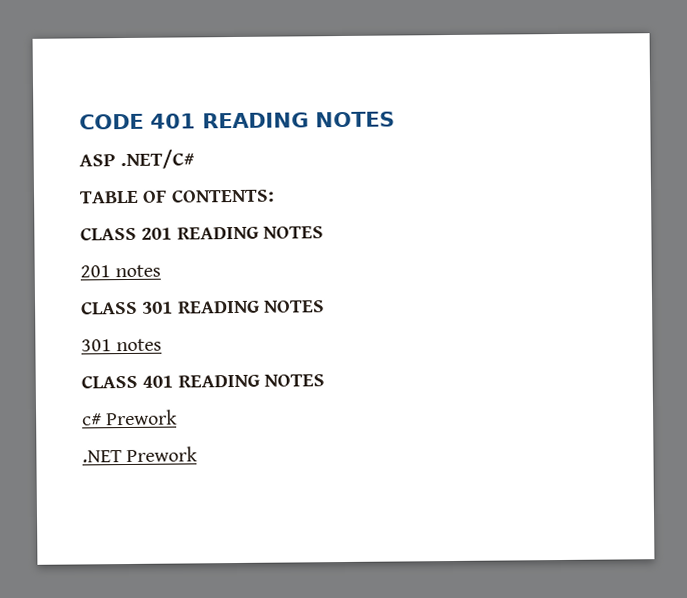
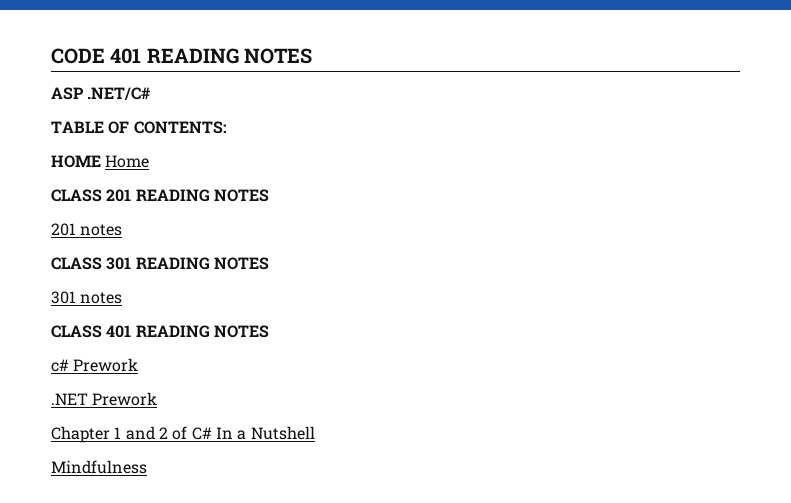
(275, 195) none -> [51,155,150,168] // HOME Home
(199, 454) none -> [51,426,315,443] [51,460,147,474] // Chapter 1 and 2 of C# In a Nutshell // Mindfulness

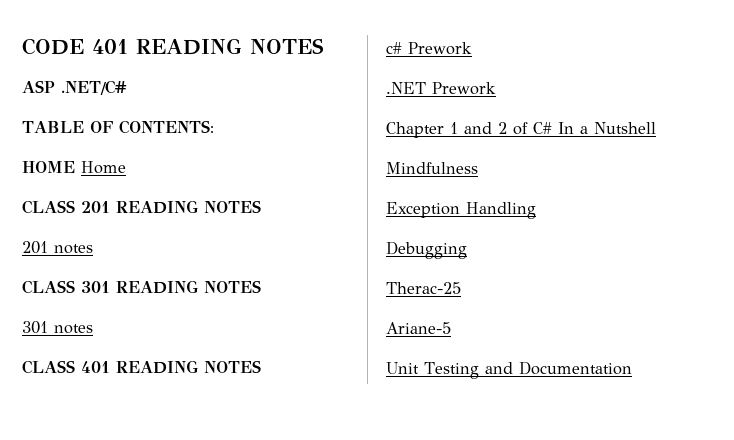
(147, 467) none -> [386,202,536,219] [386,241,467,259] [386,282,461,294] [386,322,451,334] [386,361,632,379] // Exception Handling // Debugging // Therac-25 // Ariane-5 // Unit Testing and Documentation

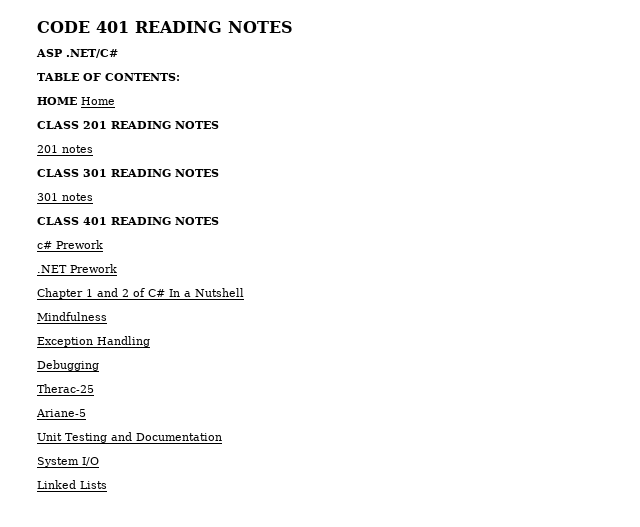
(632, 368) none -> [37,457,99,467] [37,480,107,489] // System I/O // Linked Lists

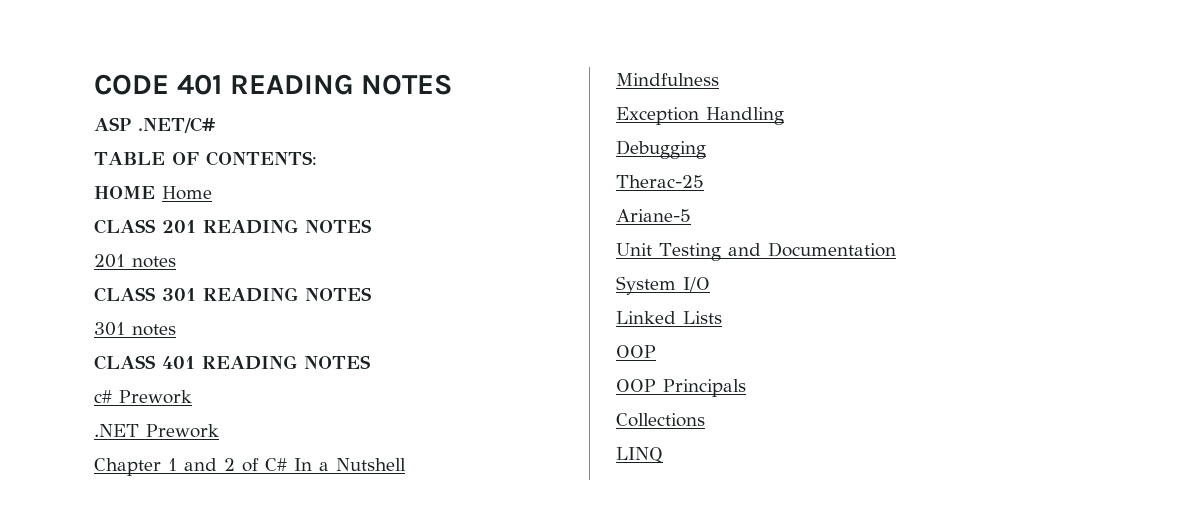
(107, 485) none -> [616,345,656,358] [616,379,746,397] [616,413,705,427] [616,447,663,464] // OOP // OOP Principals // Collections // LINQ

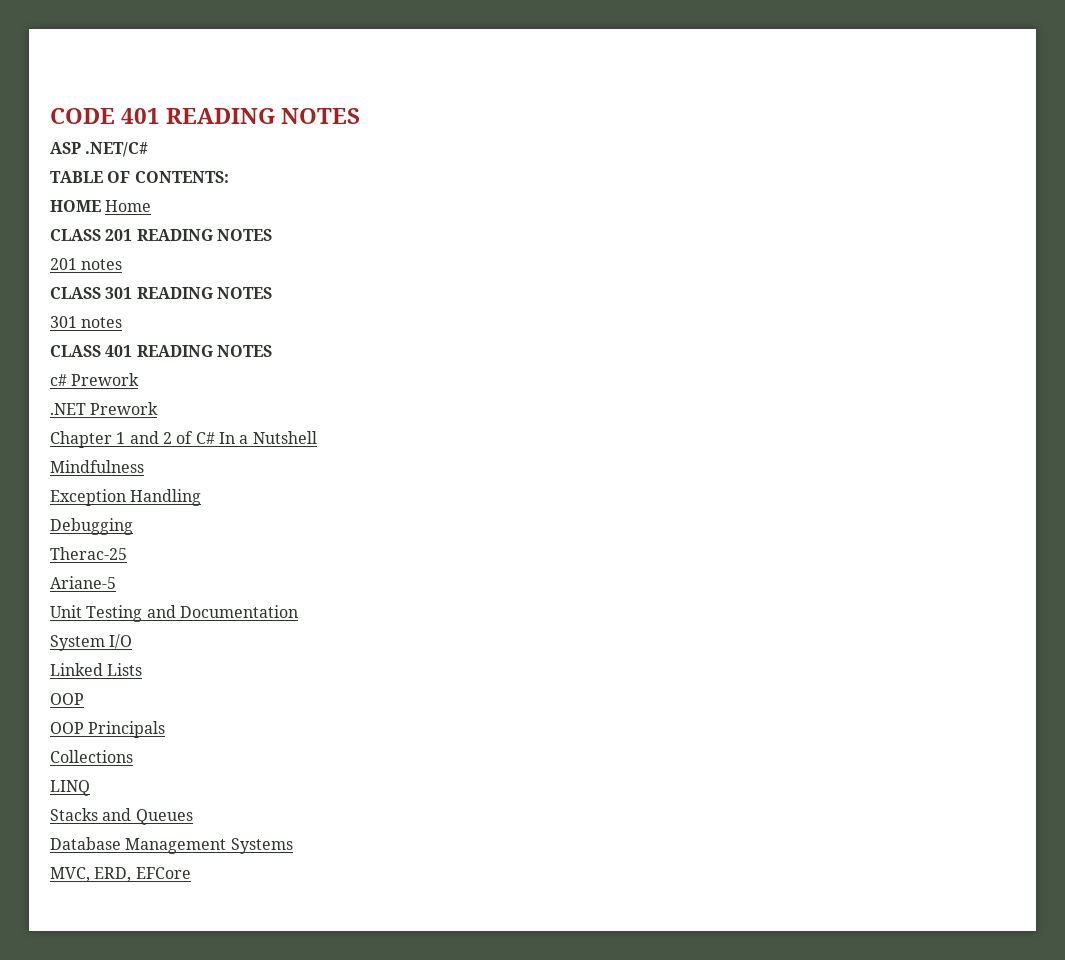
(663, 455) none -> [50,808,193,825] [50,837,293,854] [50,867,191,882] // Stacks and Queues // Database Management Systems // MVC, ERD, EFCore

